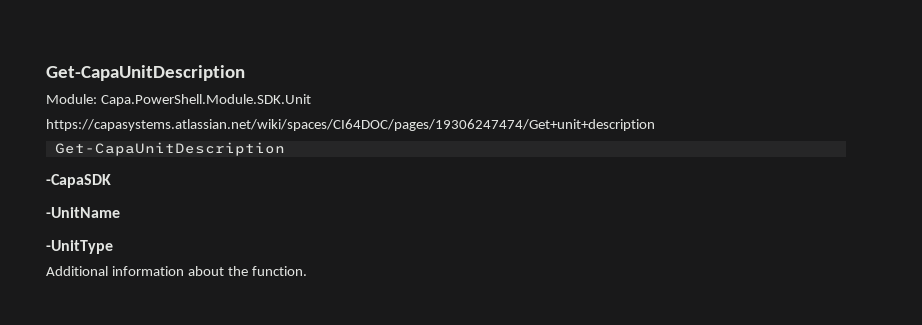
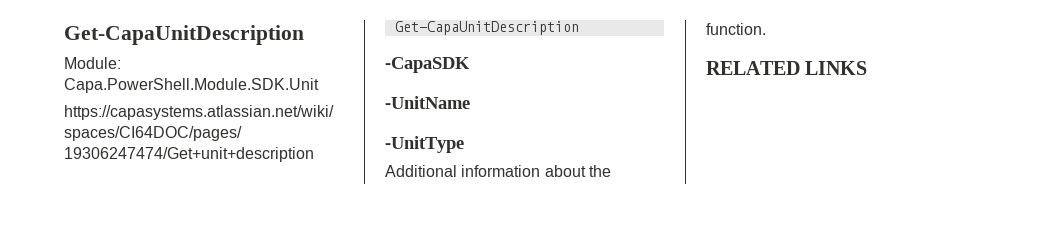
(307, 271) none -> [706,61,868,75] // RELATED LINKS

